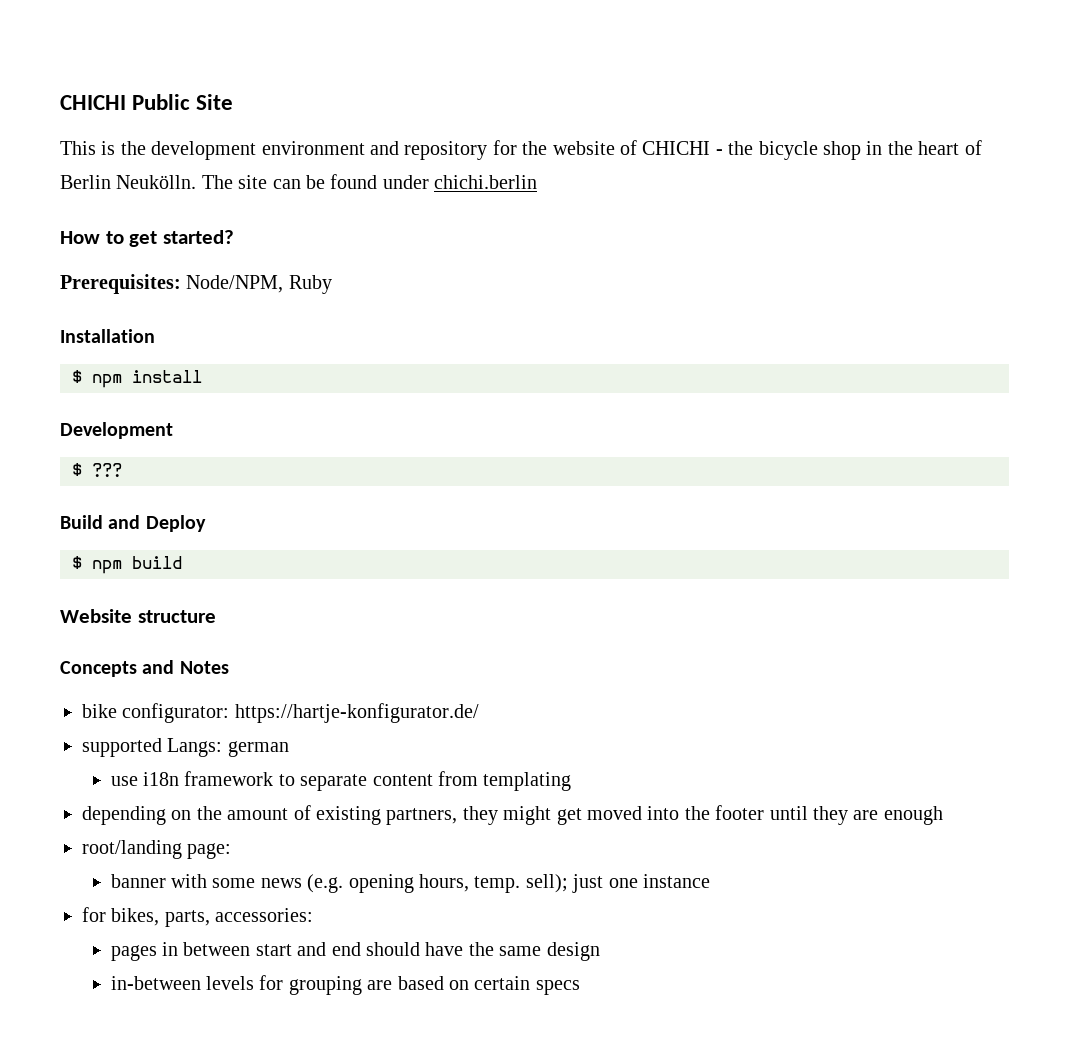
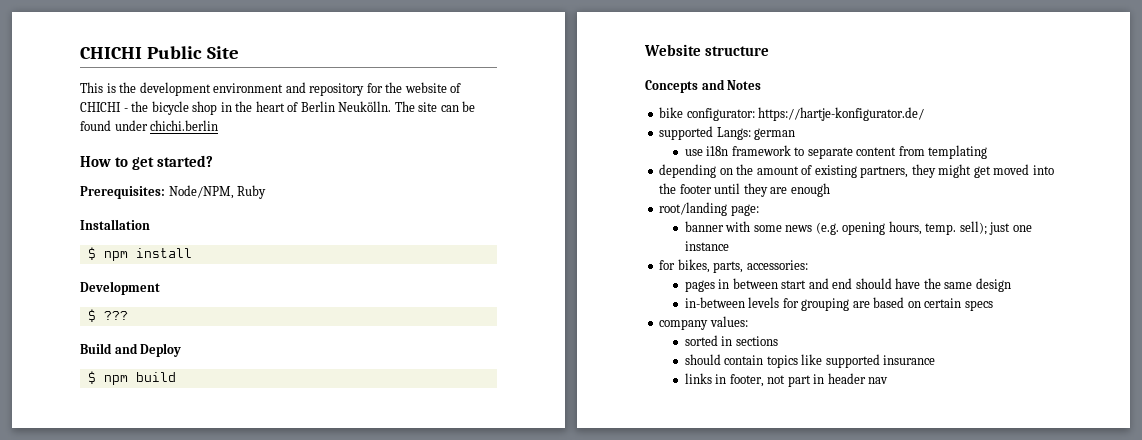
(580, 987) none -> [659,316,748,330] [684,335,778,346] [684,354,936,368] [684,373,889,387] // company values: // sorted in sections // should contain topics like supported insurance // links in footer, not part in header nav

